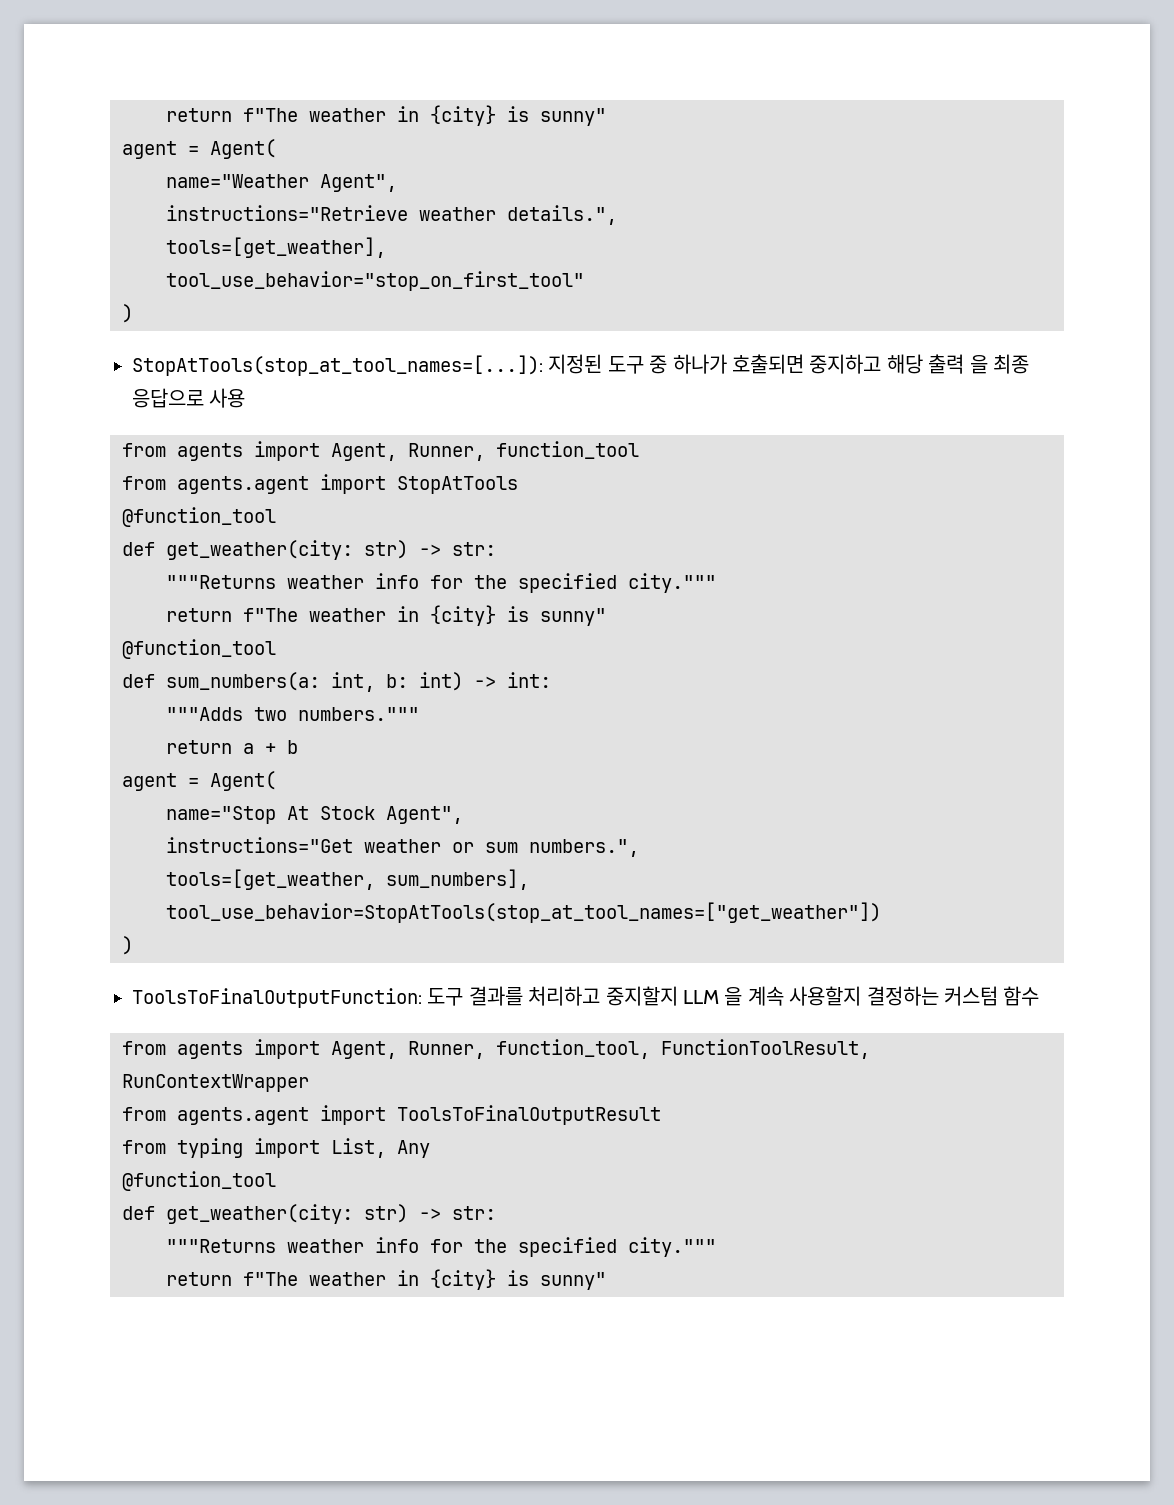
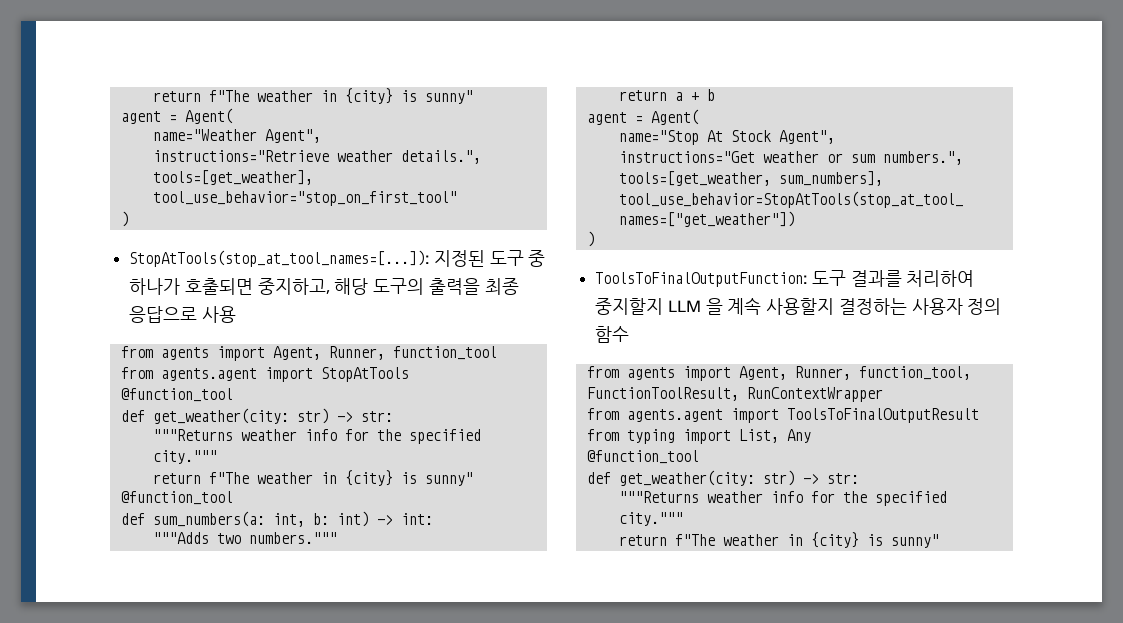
[809,354,988,374] 중지하고 해당 출력 을 -> [257,278,480,295] 중지하고, 해당 도구의 출력을
[528,986,601,1006] 처리하고 -> [906,270,975,287] 처리하여
[943,986,998,1006] 커스텀 -> [911,298,1002,315] 사용자 정의

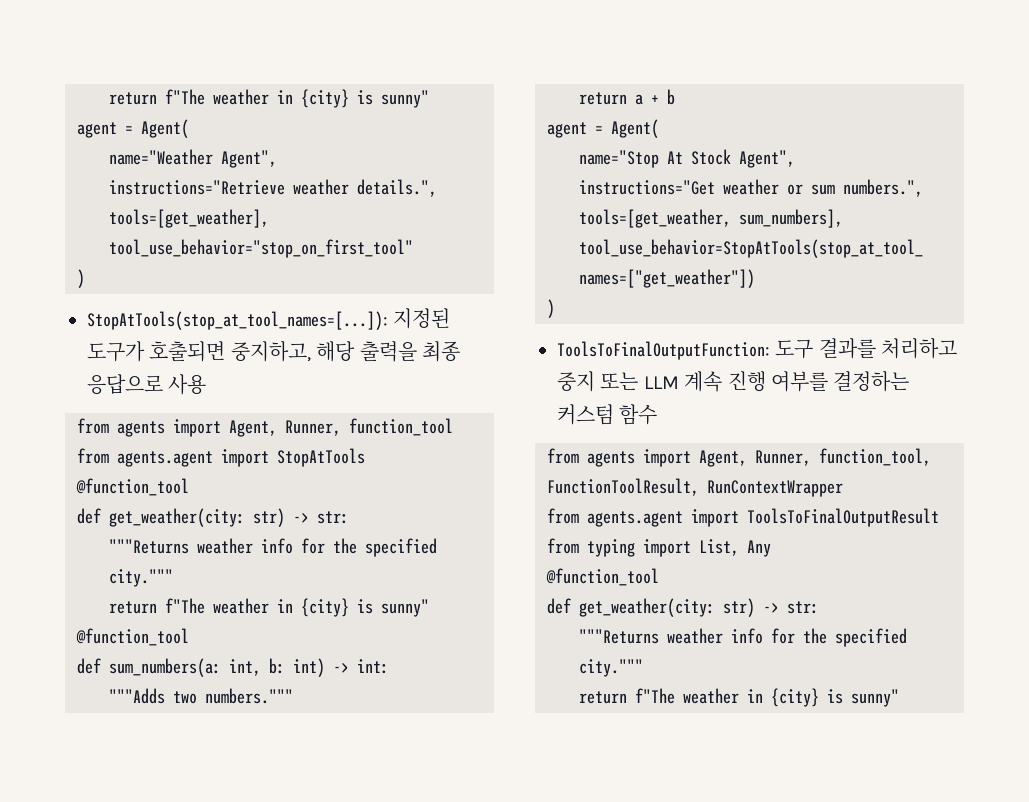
[489,250,546,267] [129,278,181,295] 도구 중 하나가 -> [87,341,145,362] 도구가
[373,278,425,295] 도구의 -> (356, 351) none
[906,270,975,287] [595,297,1002,315] 처리하여 중지할지 LLM 을 계속 사용할지 결정하는 사용자 정의 -> [881,338,958,359] [557,371,910,392] [557,404,614,425] 처리하고 중지 또는 LLM 계속 진행 여부를 결정하는 커스텀

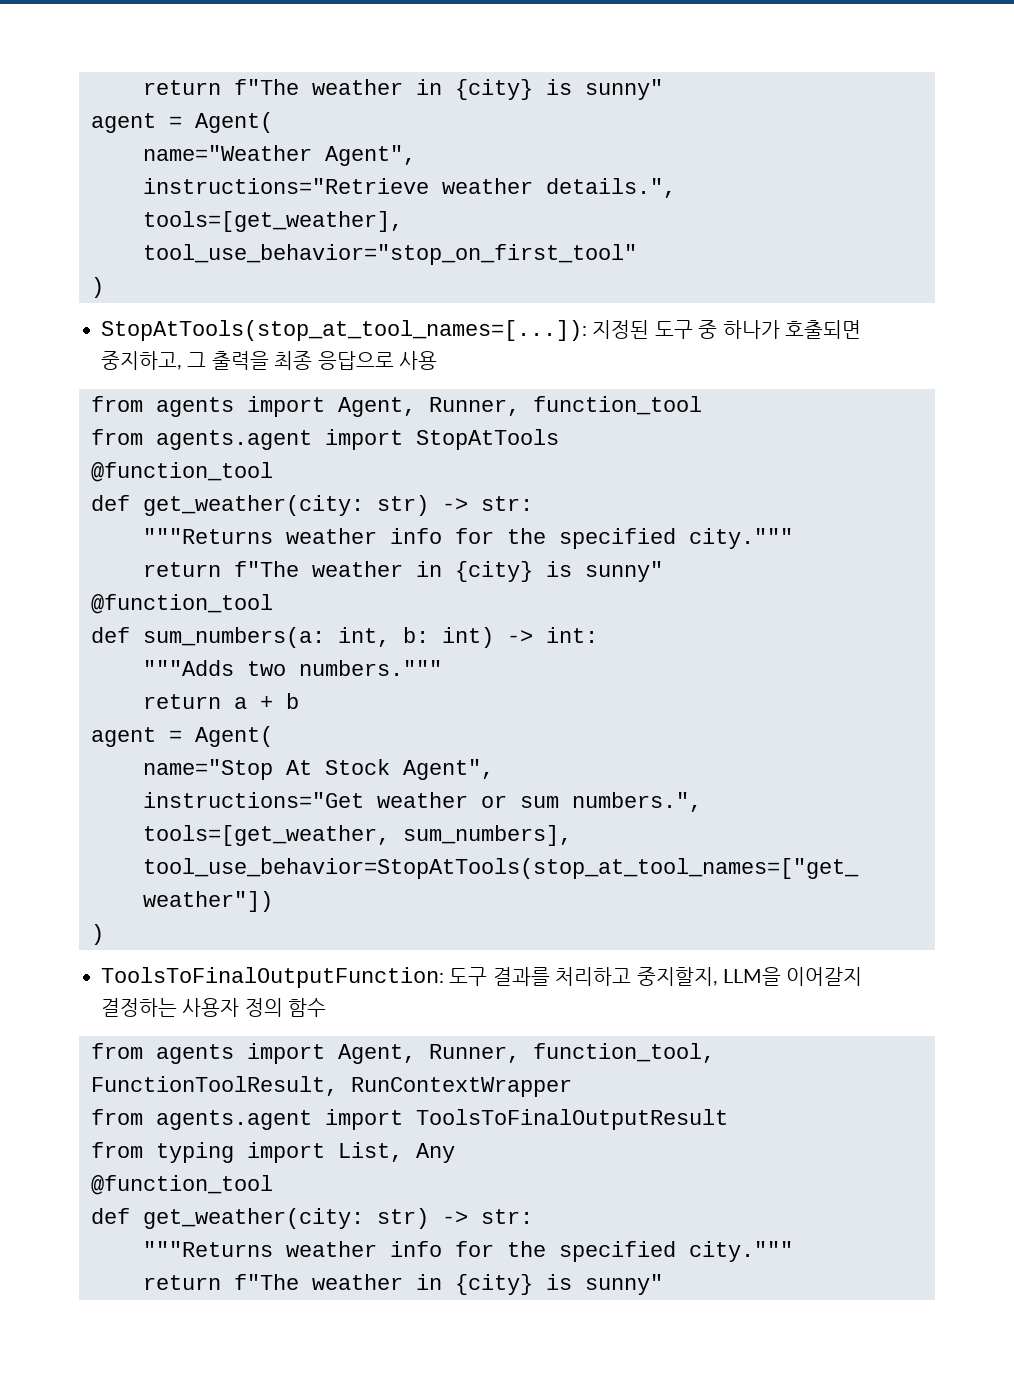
[87,341,145,362] 도구가 -> [654,320,780,339] 도구 중 하나가
[316,341,356,362] 해당 -> [187,352,207,367] 그
[557,371,910,392] [557,404,614,425] 중지 또는 LLM 계속 진행 여부를 결정하는 커스텀 -> [636,967,863,986] [101,998,283,1017] 중지할지, LLM을 이어갈지 결정하는 사용자 정의

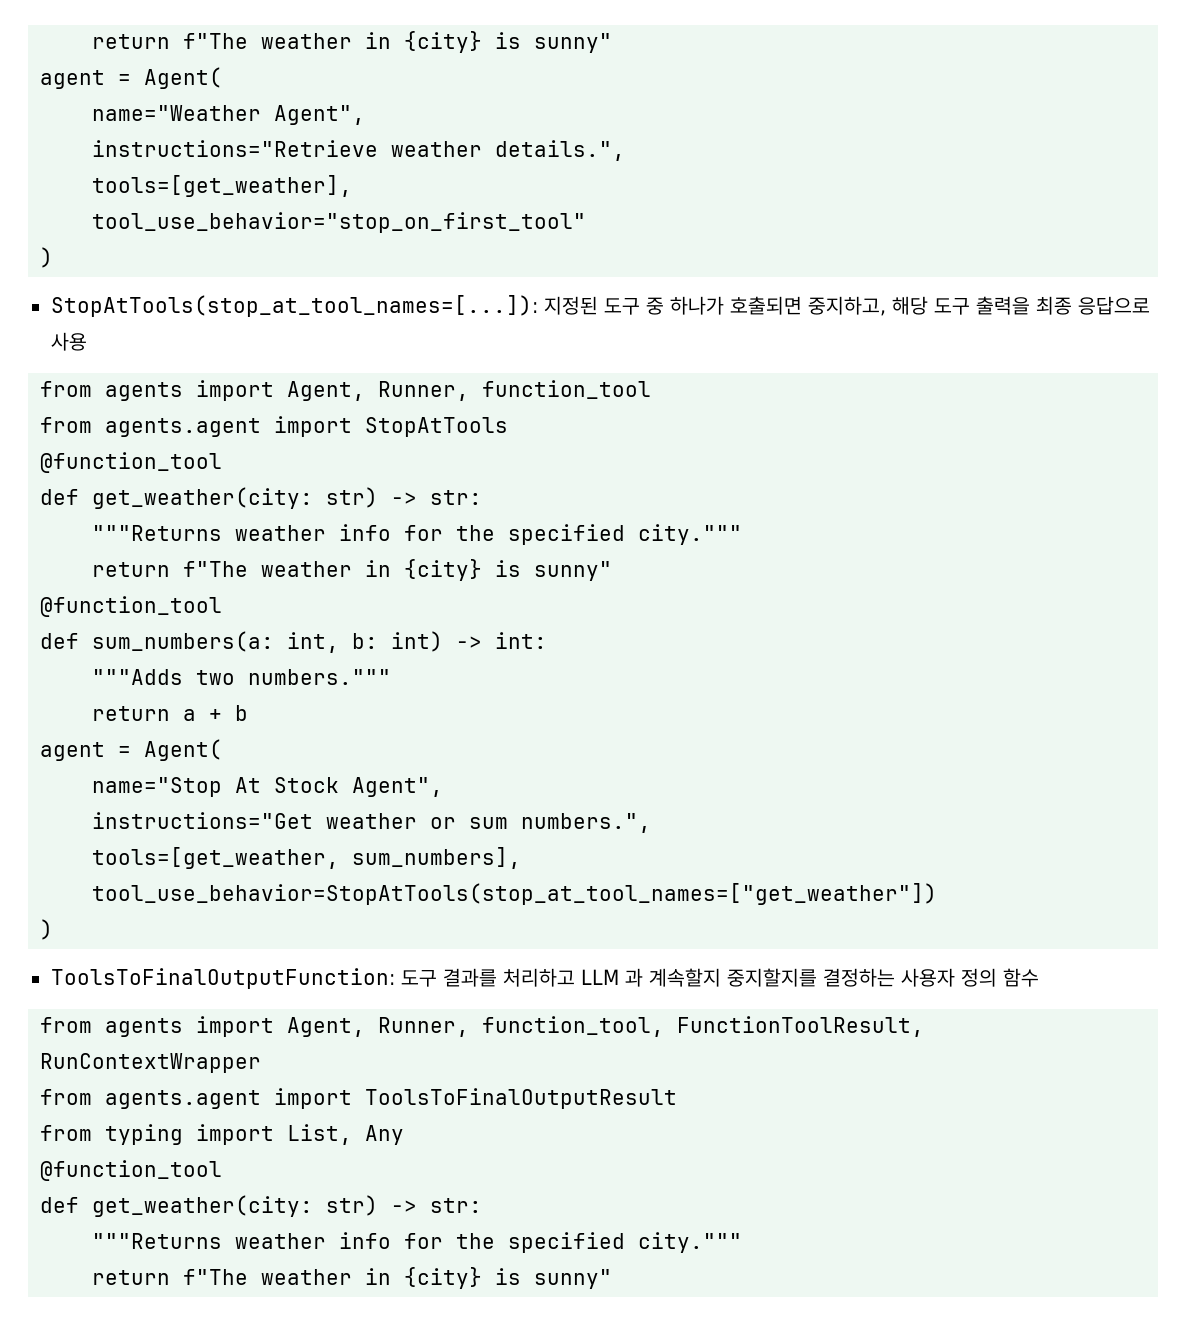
[187,352,207,367] 그 -> [891,296,970,315] 해당 도구
[636,967,863,986] 중지할지, LLM을 이어갈지 -> [580,968,817,987] LLM 과 계속할지 중지할지를

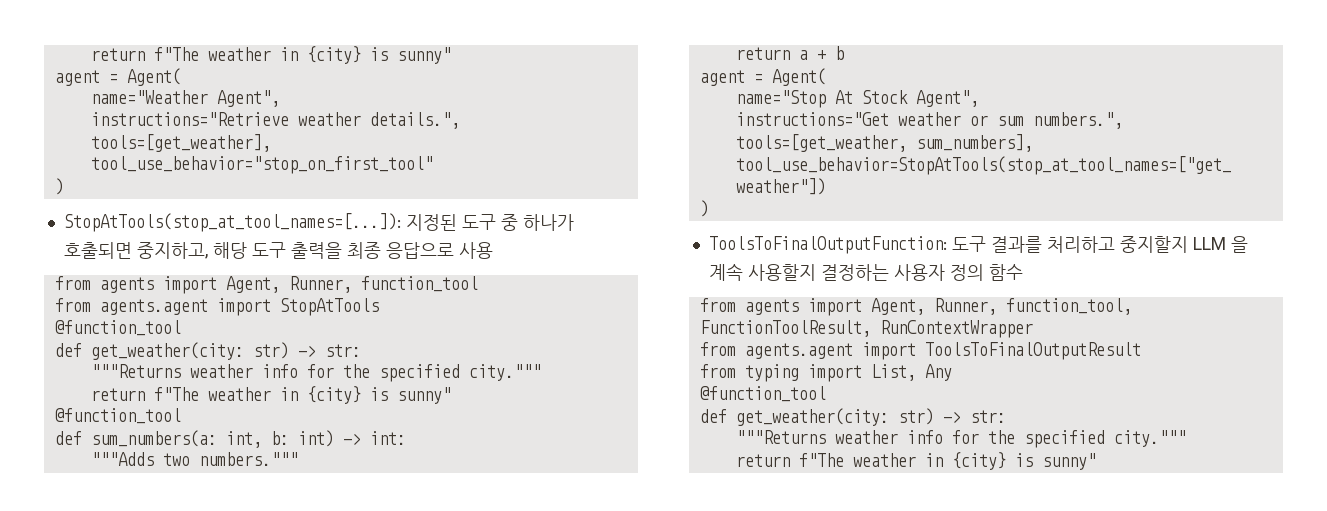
[580,968,817,987] LLM 과 계속할지 중지할지를 -> [1119,236,1248,253] [708,263,816,281] 중지할지 LLM 을 계속 사용할지

